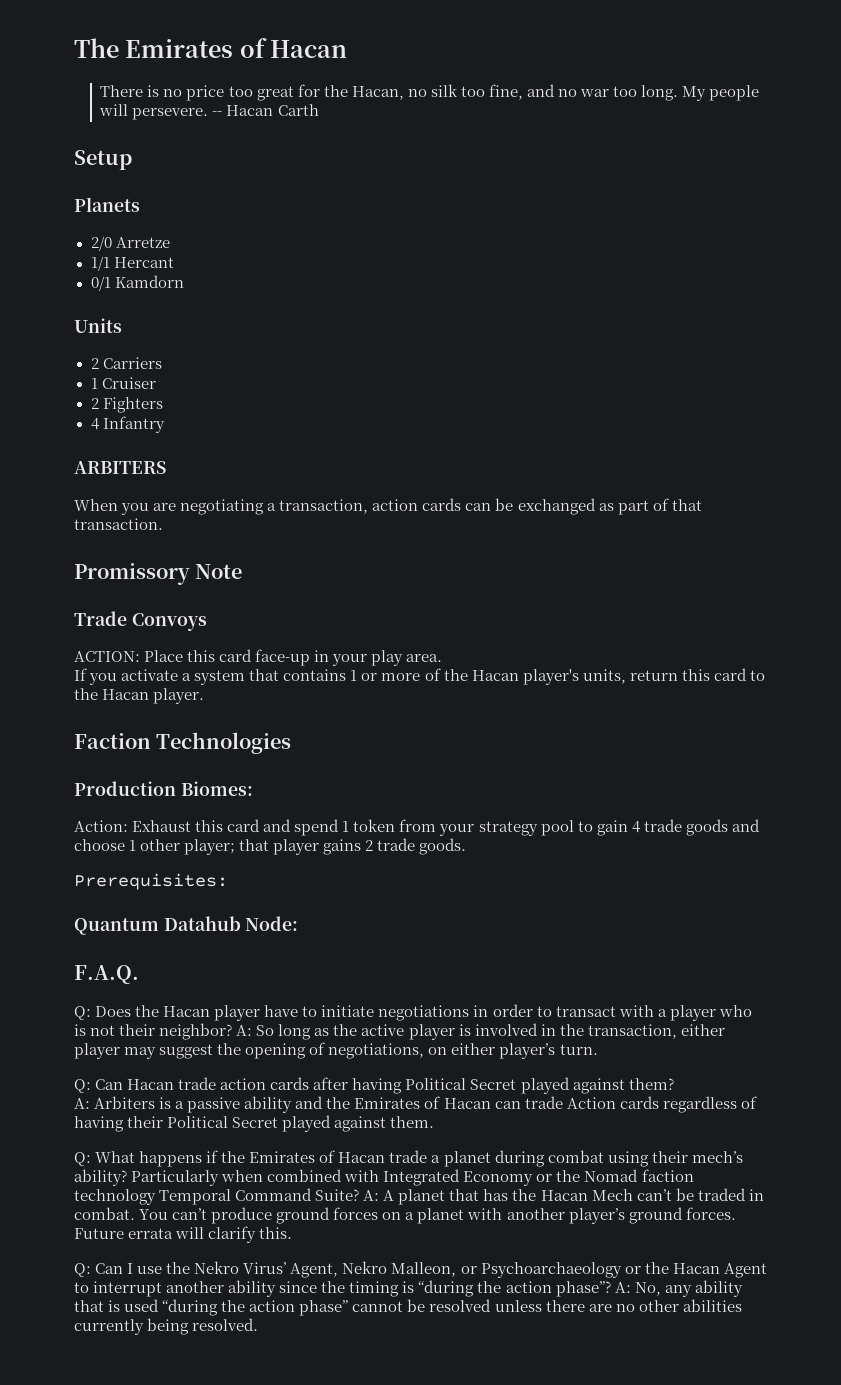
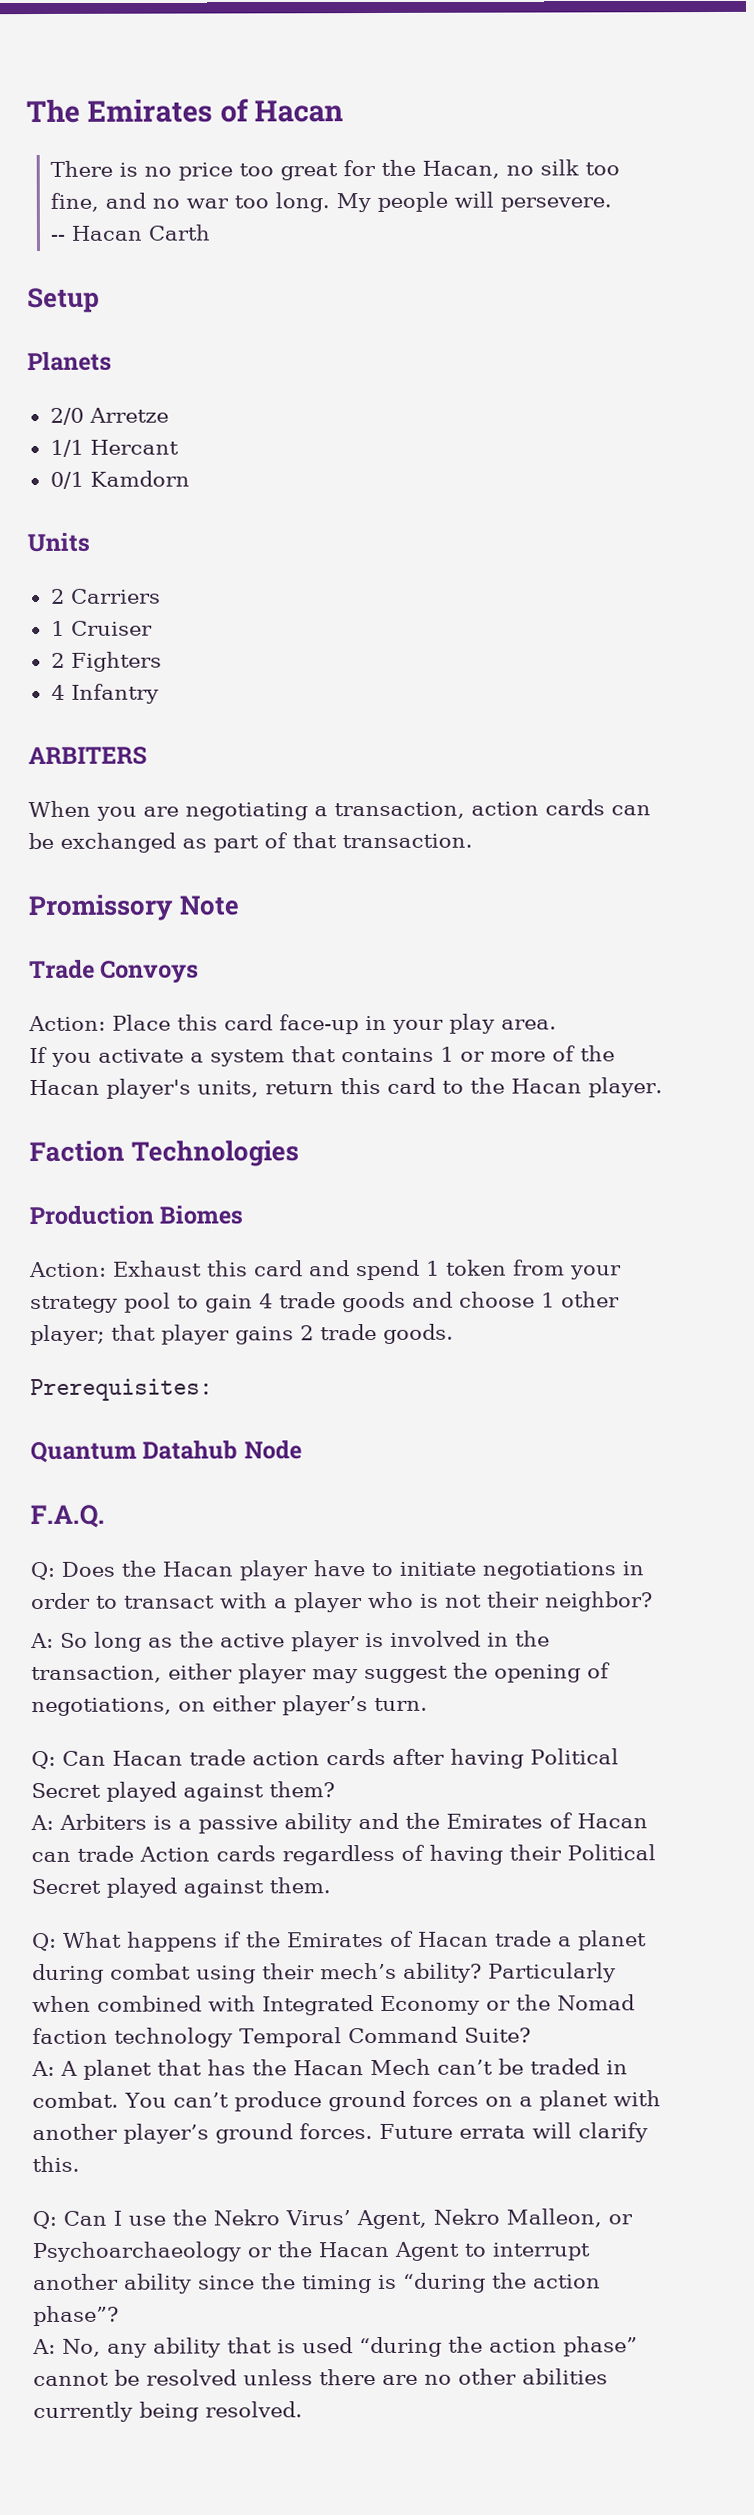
(209, 114) none -> (613, 204) //
[74,651,140,662] ACTION: -> [28,1015,106,1032] Action:
[180,781,253,796] Biomes: -> [159,1205,244,1225] Biomes
[245,916,299,931] Node: -> [243,1440,302,1460] Node
(233, 1031) none -> (653, 1601) //
(360, 1195) none -> (531, 2035) //
(611, 1289) none -> (119, 2316) //

